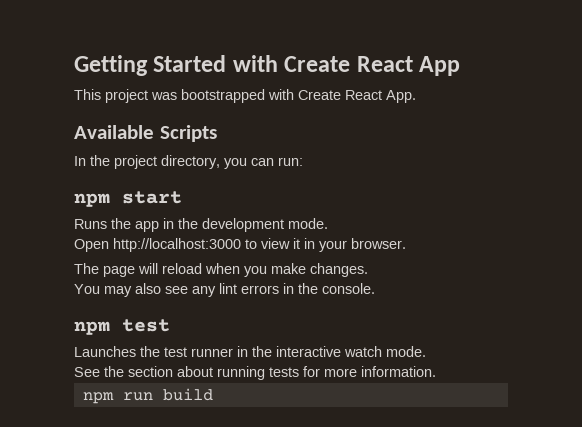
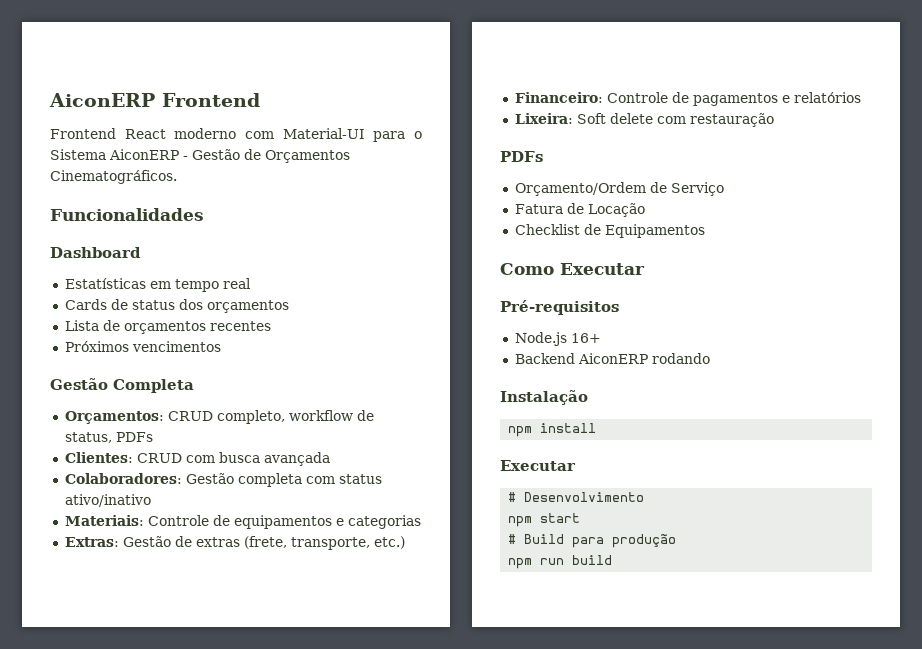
[74,55,461,76] [74,89,416,103] [74,125,217,142] [74,155,303,169] [74,191,182,207] [74,218,328,232] [74,238,406,252] [74,263,368,277] [74,283,375,297] [74,319,170,335] [74,346,426,357] [74,366,436,380] Getting Started with Create React App // This project was bootstrapped with Create React App. // Available Scripts // In the project directory, you can run: // npm start // Runs the app in the development mode. // Open http://localhost:3000 to view it in your browser. // The page will reload when you make changes. // You may also see any lint errors in the console. // npm test // Launches the test runner in the interactive watch mode. // See the section about running tests for more information. -> [49,93,260,107] [50,128,422,142] [50,149,350,163] [50,170,177,184] [50,208,204,221] [50,247,141,258] [64,278,251,292] [64,299,289,313] [64,320,271,334] [64,341,221,352] [50,378,194,393] [64,410,374,424] [64,432,153,443] [64,452,330,466] [64,473,382,487] [64,494,151,507] [64,515,421,529] [64,536,405,550] [514,92,861,106] [514,113,774,127] [500,151,543,162] [514,182,724,196] [514,203,645,217] [514,224,705,238] [500,263,645,275] [500,300,619,315] [514,332,601,346] [514,353,710,364] [500,390,588,405] [508,423,597,437] [500,460,576,471] [508,492,645,502] [508,513,581,527] [508,534,677,548] AiconERP Frontend // Frontend React moderno com Material-UI para o Sistema AiconERP - Gestão de Orçamentos Cinematográficos. // Funcionalidades // Dashboard // Estatísticas em tempo real // Cards de status dos orçamentos // Lista de orçamentos recentes // Próximos vencimentos // Gestão Completa // Orçamentos: CRUD completo, workflow de status, PDFs // Clientes: CRUD com busca avançada // Colaboradores: Gestão completa com status ativo/inativo // Materiais: Controle de equipamentos e categorias // Extras: Gestão de extras (frete, transporte, etc.) // Financeiro: Controle de pagamentos e relatórios // Lixeira: Soft delete com restauração // PDFs // Orçamento/Ordem de Serviço // Fatura de Locação // Checklist de Equipamentos // Como Executar // Pré-requisitos // Node.js 16+ // Backend AiconERP rodando // Instalação // npm install // Executar // # Desenvolvimento // npm start // # Build para produção

